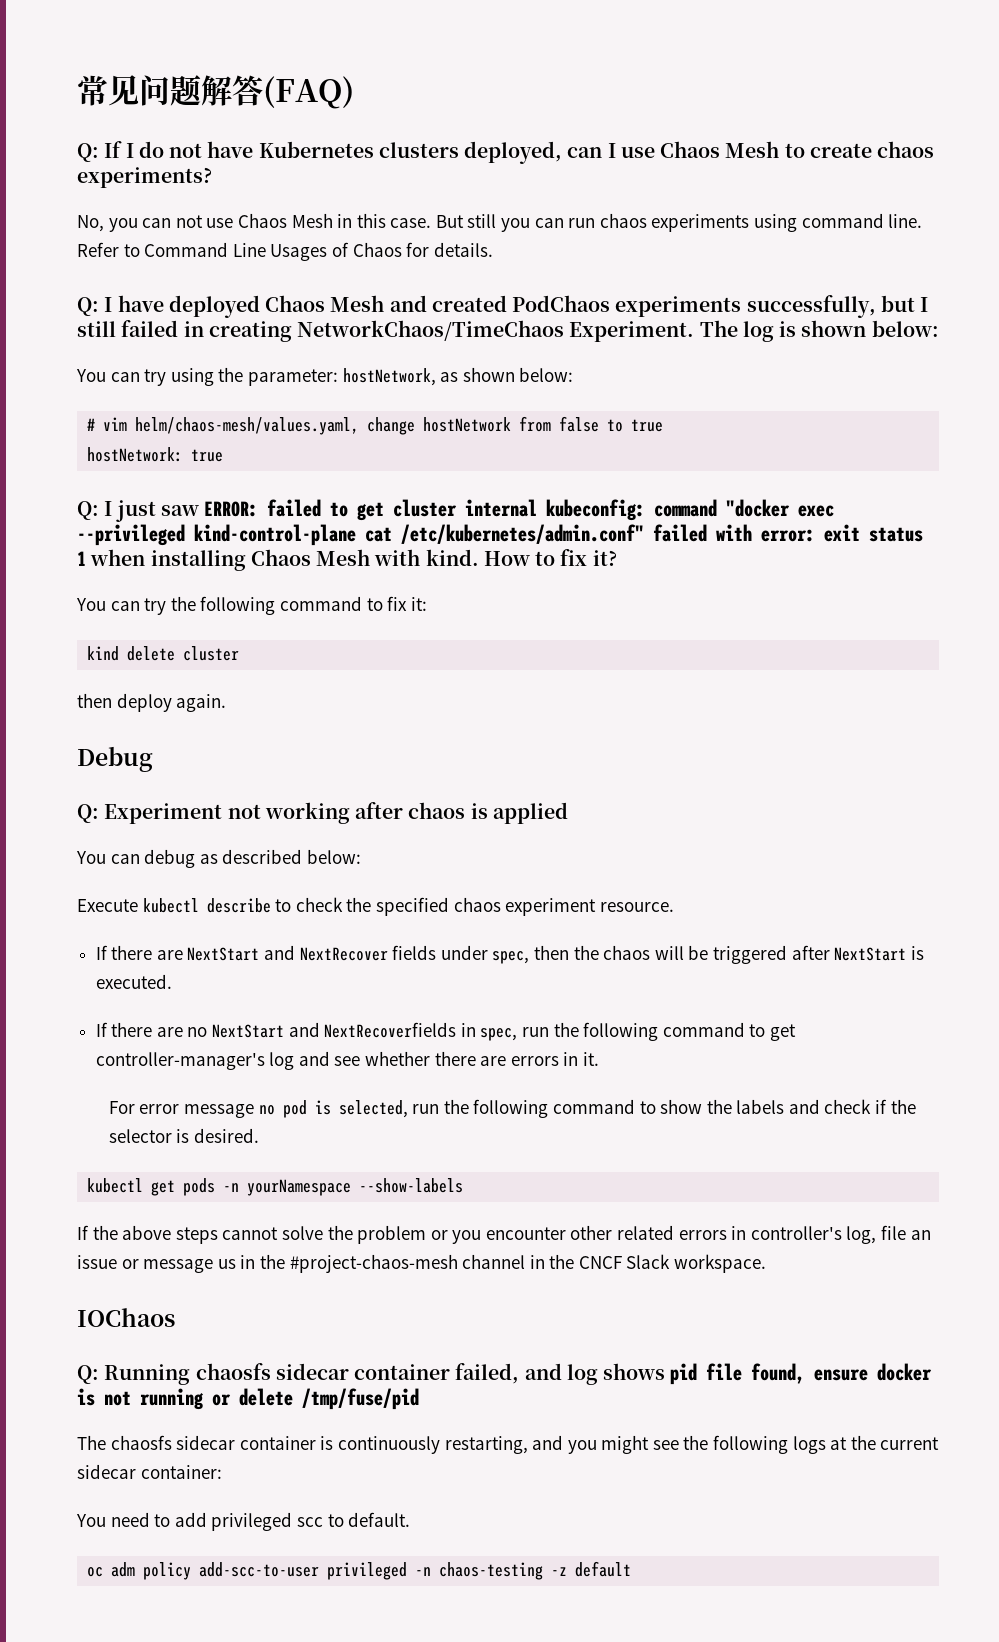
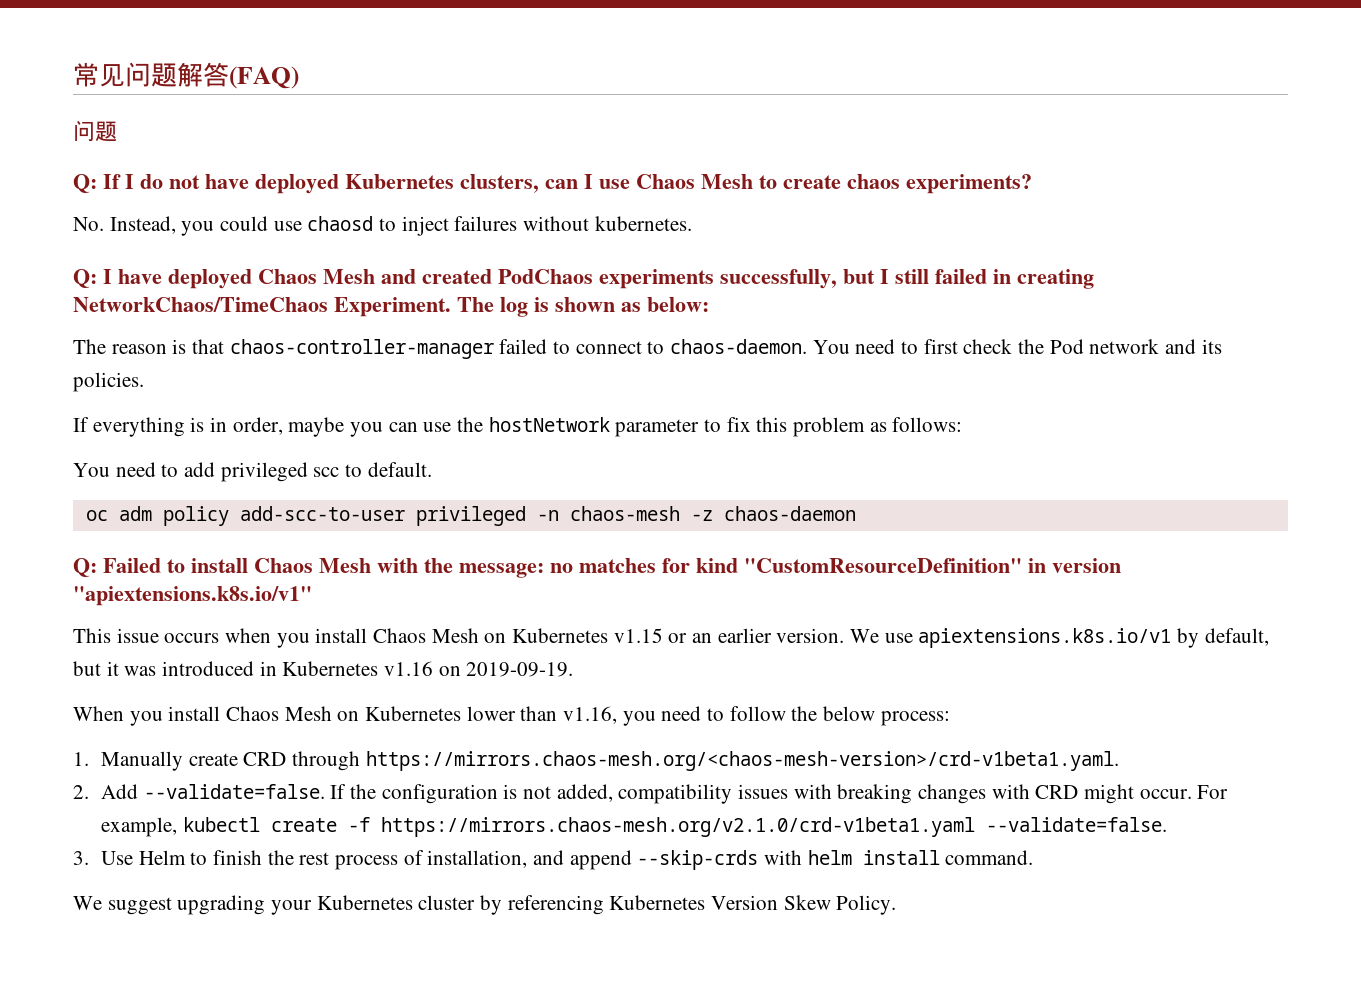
(354, 92) none -> [73,120,117,142] // 问题
[258,141,563,164] Kubernetes clusters deployed, -> [255,174,539,194] deployed Kubernetes clusters,
[77,213,923,232] [77,242,493,261] No, you can not use Chaos Mesh in this case. But still you can run chaos experiments using command line. Refer to Command Line Usages of Chaos for details. -> [73,216,692,236] No. Instead, you could use chaosd to inject failures without kubernetes.
[871,320,939,337] [76,367,574,386] [87,416,664,435] [87,447,224,462] [77,499,835,522] [77,524,923,546] [77,549,617,571] [76,596,427,615] [87,646,240,661] [77,693,227,712] [77,746,153,772] [77,802,568,824] [76,849,361,868] [77,897,674,916] [95,945,924,964] [95,974,172,989] [95,1022,796,1041] [95,1051,600,1070] [108,1099,916,1118] [108,1128,259,1143] [87,1178,464,1196] [77,1225,931,1244] [77,1254,767,1273] [77,1308,175,1327] [77,1363,933,1385] [77,1388,419,1410] [77,1435,940,1454] [77,1464,222,1479] below: // You can try using the parameter: hostNetwork, as shown below: // # vim helm/chaos-mesh/values.yaml, change hostNetwork from false to true // hostNetwork: true // Q: I just saw ERROR: failed to get cluster internal kubeconfig: command "docker exec --privileged kind-control-plane cat /etc/kubernetes/admin.conf" failed with error: exit status 1 when installing Chaos Mesh with kind. How to fix it? // You can try the following command to fix it: // kind delete cluster // then deploy again. // Debug // Q: Experiment not working after chaos is applied // You can debug as described below: // Execute kubectl describe to check the specified chaos experiment resource. // If there are NextStart and NextRecover fields under spec, then the chaos will be triggered after NextStart is executed. // If there are no NextStart and NextRecoverfields in spec, run the following command to get controller-manager's log and see whether there are errors in it. // For error message no pod is selected, run the following command to show the labels and check if the selector is desired. // kubectl get pods -n yourNamespace --show-labels // If the above steps cannot solve the problem or you encounter other related errors in controller's log, file an issue or message us in the #project-chaos-mesh channel in the CNCF Slack workspace. // IOChaos // Q: Running chaosfs sidecar container failed, and log shows pid file found, ensure docker is not running or delete /tmp/fuse/pid // The chaosfs sidecar container is continuously restarting, and you might see the following logs at the current sidecar container: -> [621,297,709,312] [73,339,1222,359] [73,372,144,392] [73,417,963,437] as below: // The reason is that chaos-controller-manager failed to connect to chaos-daemon. You need to first check the Pod network and its policies. // If everything is in order, maybe you can use the hostNetwork parameter to fix this problem as follows:
[439,1561,632,1580] chaos-testing -z default -> [569,506,856,521] [73,558,1121,578] [73,586,312,606] [73,628,1269,648] [73,661,574,677] [73,706,950,726] [73,751,1119,771] [73,784,1229,804] [100,817,1167,837] [73,850,1034,870] [73,895,897,915] chaos-mesh -z chaos-daemon // Q: Failed to install Chaos Mesh with the message: no matches for kind "CustomResourceDefinition" in version "apiextensions.k8s.io/v1" // This issue occurs when you install Chaos Mesh on Kubernetes v1.15 or an earlier version. We use apiextensions.k8s.io/v1 by default, but it was introduced in Kubernetes v1.16 on 2019-09-19. // When you install Chaos Mesh on Kubernetes lower than v1.16, you need to follow the below process: // 1. Manually create CRD through https://mirrors.chaos-mesh.org/<chaos-mesh-version>/crd-v1beta1.yaml. // 2. Add --validate=false. If the configuration is not added, compatibility issues with breaking changes with CRD might occur. For example, kubectl create -f https://mirrors.chaos-mesh.org/v2.1.0/crd-v1beta1.yaml --validate=false. // 3. Use Helm to finish the rest process of installation, and append --skip-crds with helm install command. // We suggest upgrading your Kubernetes cluster by referencing Kubernetes Version Skew Policy.

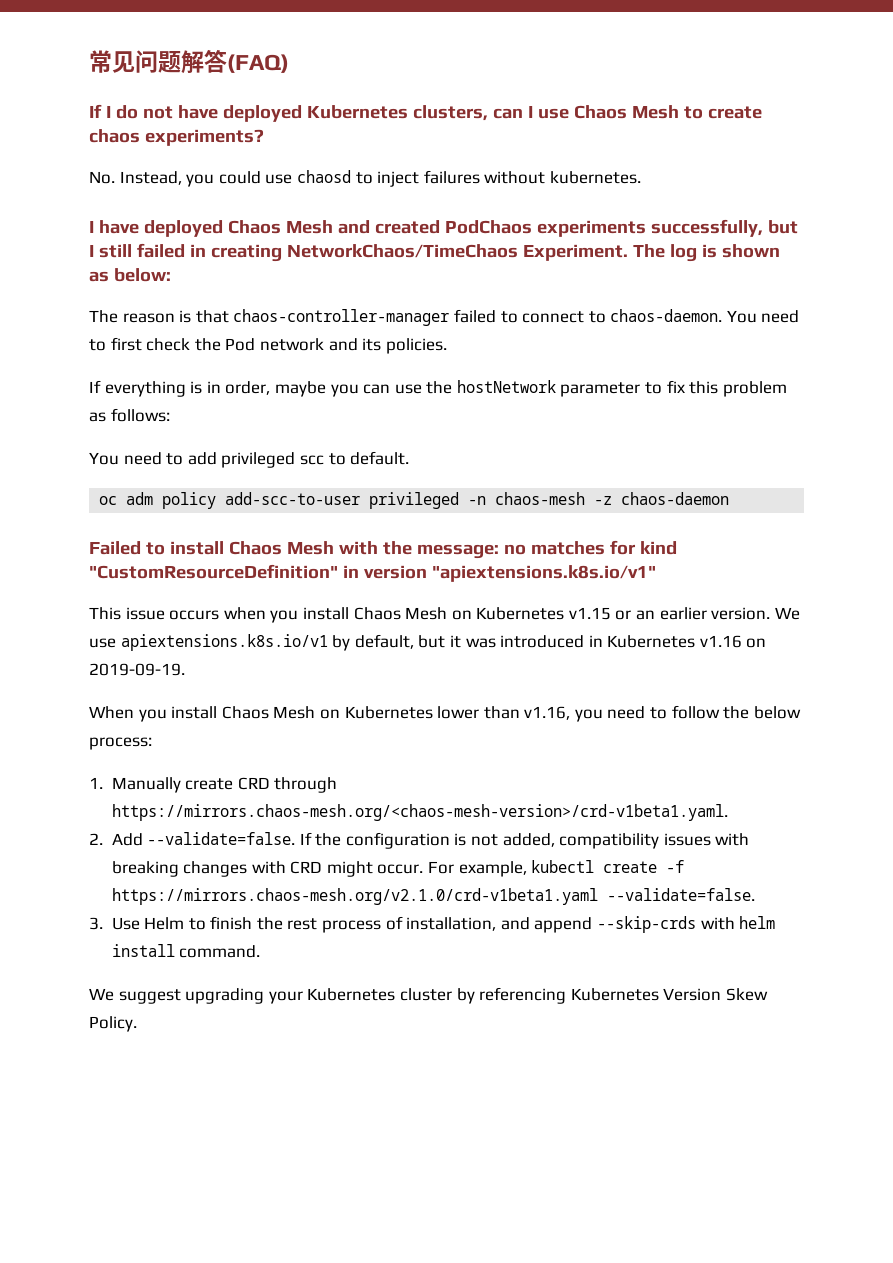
[73,120,117,142] [73,174,97,193] 问题 // Q: -> (289, 63) none
[73,269,97,288] Q: -> (641, 177) none
[73,558,97,577] Q: -> (730, 498) none

